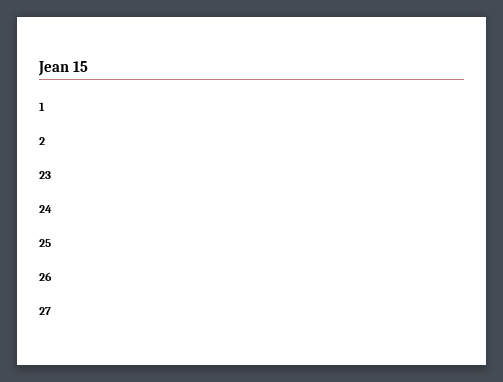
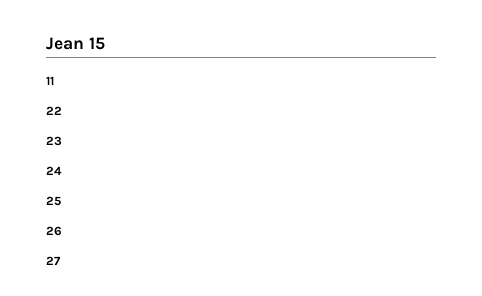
[39,102,45,111] [39,137,45,145] 1 // 2 -> [46,76,54,85] [46,106,62,115] 11 // 22

